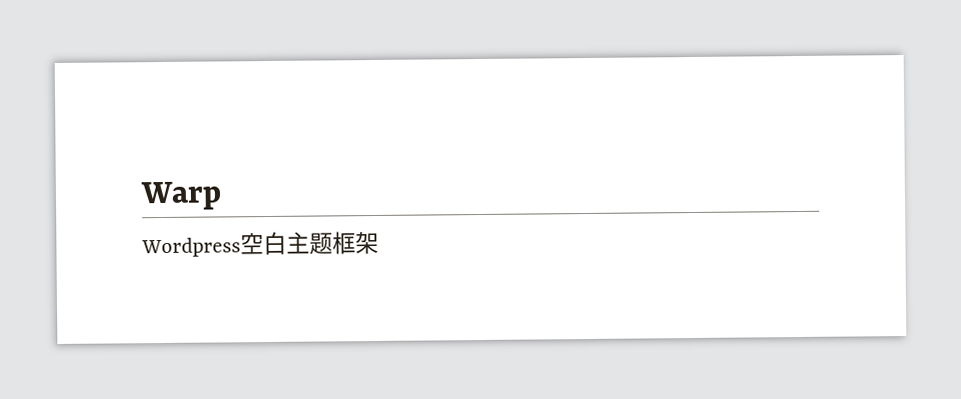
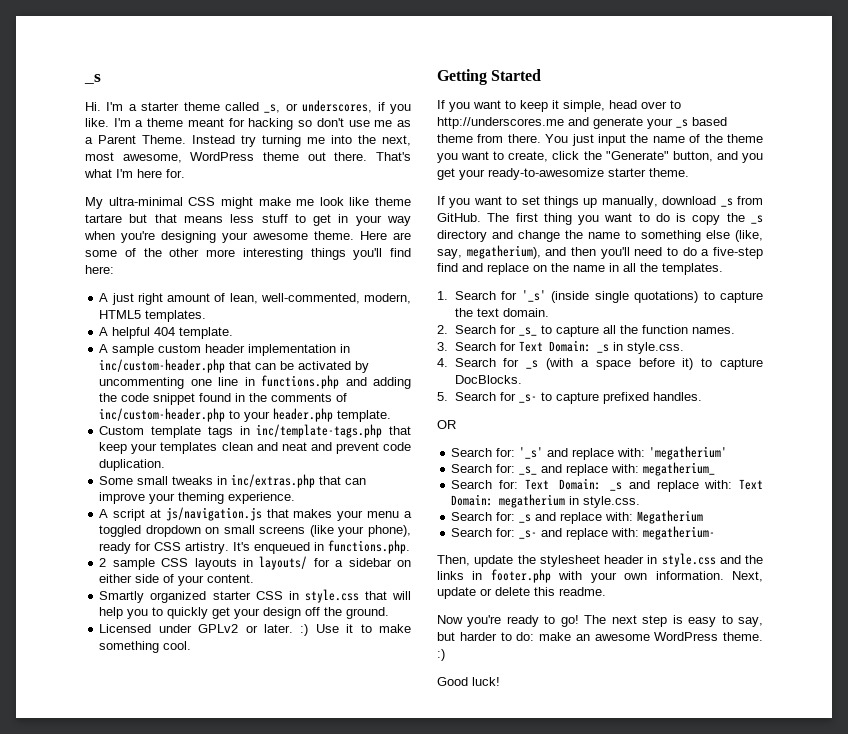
[140,181,222,211] [141,231,379,258] Warp // Wordpress空白主题框架 -> [84,74,101,84] [85,100,411,114] [85,118,412,130] [85,135,411,147] [85,152,411,163] [84,169,185,178] [85,197,411,209] [85,214,412,226] [84,231,411,243] [85,248,411,260] [85,265,114,274] [99,293,411,305] [99,310,207,322] [99,327,234,339] [99,344,351,356] [99,359,370,373] [99,375,411,389] [99,393,348,405] [99,408,392,422] [99,424,411,438] [99,442,411,454] [99,459,166,471] [99,474,367,488] [99,492,296,504] [99,507,412,521] [99,525,411,537] [99,540,411,554] [99,556,411,570] [99,574,255,586] [99,589,411,603] [99,607,390,619] [99,624,411,636] [99,641,192,653] [437,69,542,85] [437,100,681,112] [437,117,727,129] [437,134,763,146] [437,151,763,163] [437,168,689,180] [437,196,763,208] [437,213,763,225] [437,230,763,242] [437,245,763,259] [437,263,723,275] [437,290,763,303] [454,308,549,317] [437,325,735,337] [437,340,684,354] [437,358,763,370] [454,375,522,384] [437,392,702,404] [437,420,456,429] [451,446,728,460] [451,462,716,476] [451,478,763,492] [451,494,641,508] [451,510,704,524] [451,526,716,540] [437,553,763,567] [437,569,763,583] [437,587,606,599] [437,615,763,627] [437,632,763,641] [437,649,445,661] [437,677,500,686] _s // Hi. I'm a starter theme called _s, or underscores, if you like. I'm a theme meant for hacking so don't use me as a Parent Theme. Instead try turning me into the next, most awesome, WordPress theme out there. That's what I'm here for. // My ultra-minimal CSS might make me look like theme tartare but that means less stuff to get in your way when you're designing your awesome theme. Here are some of the other more interesting things you'll find here: // A just right amount of lean, well-commented, modern, HTML5 templates. // A helpful 404 template. // A sample custom header implementation in inc/custom-header.php that can be activated by uncommenting one line in functions.php and adding the code snippet found in the comments of inc/custom-header.php to your header.php template. // Custom template tags in inc/template-tags.php that keep your templates clean and neat and prevent code duplication. // Some small tweaks in inc/extras.php that can improve your theming experience. // A script at js/navigation.js that makes your menu a toggled dropdown on small screens (like your phone), ready for CSS artistry. It's enqueued in functions.php. // 2 sample CSS layouts in layouts/ for a sidebar on either side of your content. // Smartly organized starter CSS in style.css that will help you to quickly get your design off the ground. // Licensed under GPLv2 or later. :) Use it to make something cool. // Getting Started // If you want to keep it simple, head over to http://underscores.me and generate your _s based theme from there. You just input the name of the theme you want to create, click the "Generate" button, and you get your ready-to-awesomize starter theme. // If you want to set things up manually, download _s from GitHub. The first thing you want to do is copy the _s directory and change the name to something else (like, say, megatherium), and then you'll need to do a five-step find and replace on the name in all the templates. // 1. Search for '_s' (inside single quotations) to capture the text domain. // 2. Search for _s_ to capture all the function names. // 3. Search for Text Domain: _s in style.css. // 4. Search for _s (with a space before it) to capture DocBlocks. // 5. Search for _s- to capture prefixed handles. // OR // Search for: '_s' and replace with: 'megatherium' // Search for: _s_ and replace with: megatherium_ // Search for: Text Domain: _s and replace with: Text Domain: megatherium in style.css. // Search for: _s and replace with: Megatherium // Search for: _s- and replace with: megatherium- // Then, update the stylesheet header in style.css and the links in footer.php with your own information. Next, update or delete this readme. // Now you're ready to go! The next step is easy to say, but harder to do: make an awesome WordPress theme. :) // Good luck!

